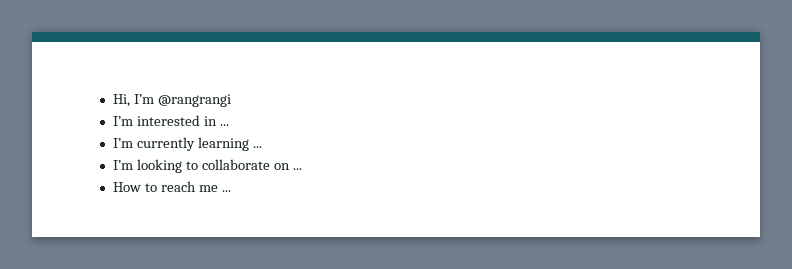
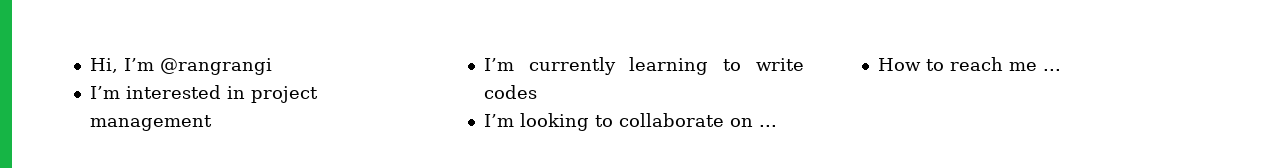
[219,124,229,126] ... -> [250,86,318,103] [89,115,212,131] project management
[252,146,262,148] ... -> [723,58,804,71] [483,85,537,99] to write codes

